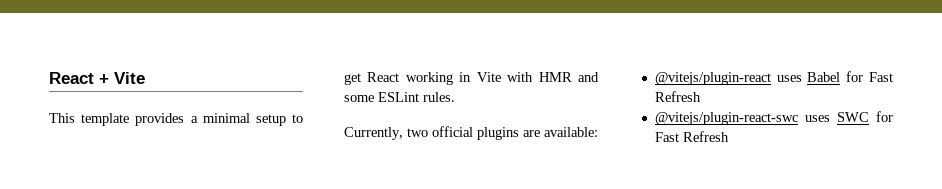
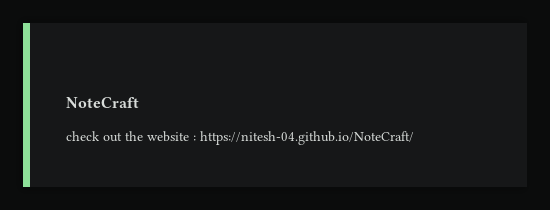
[49,72,145,84] [49,113,303,126] [344,72,599,85] [344,92,455,102] [344,126,598,140] [654,71,893,85] [654,91,701,102] [654,111,893,125] [654,131,729,142] React + Vite // This template provides a minimal setup to get React working in Vite with HMR and some ESLint rules. // Currently, two official plugins are available: // @vitejs/plugin-react uses Babel for Fast Refresh // @vitejs/plugin-react-swc uses SWC for Fast Refresh -> [66,97,139,108] [66,131,414,145] NoteCraft // check out the website : https://nitesh-04.github.io/NoteCraft/

